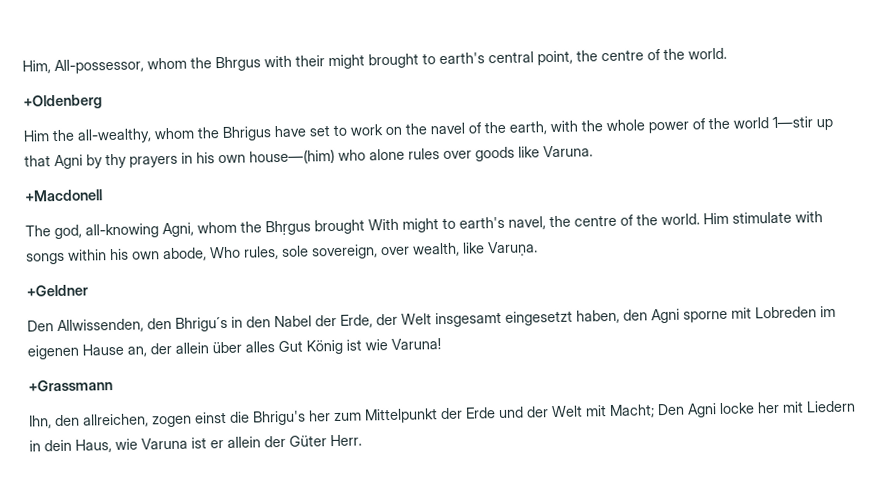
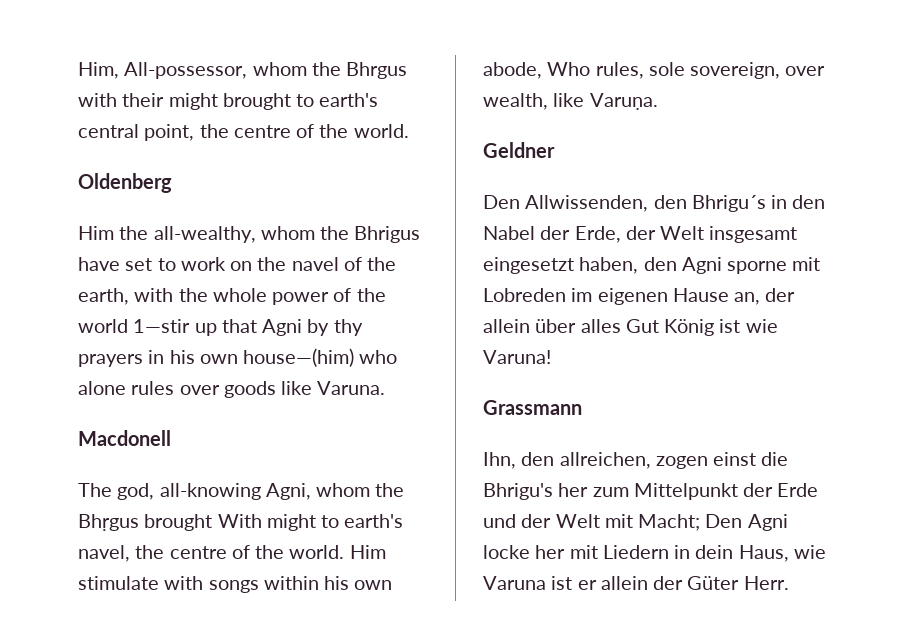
[23,94,103,110] +Oldenberg -> [78,173,172,193] Oldenberg
[24,189,103,202] +Macdonell -> [78,430,171,446] Macdonell
[26,284,88,297] +Geldner -> [483,142,555,158] Geldner
[28,379,113,392] +Grassmann -> [483,400,582,415] Grassmann

